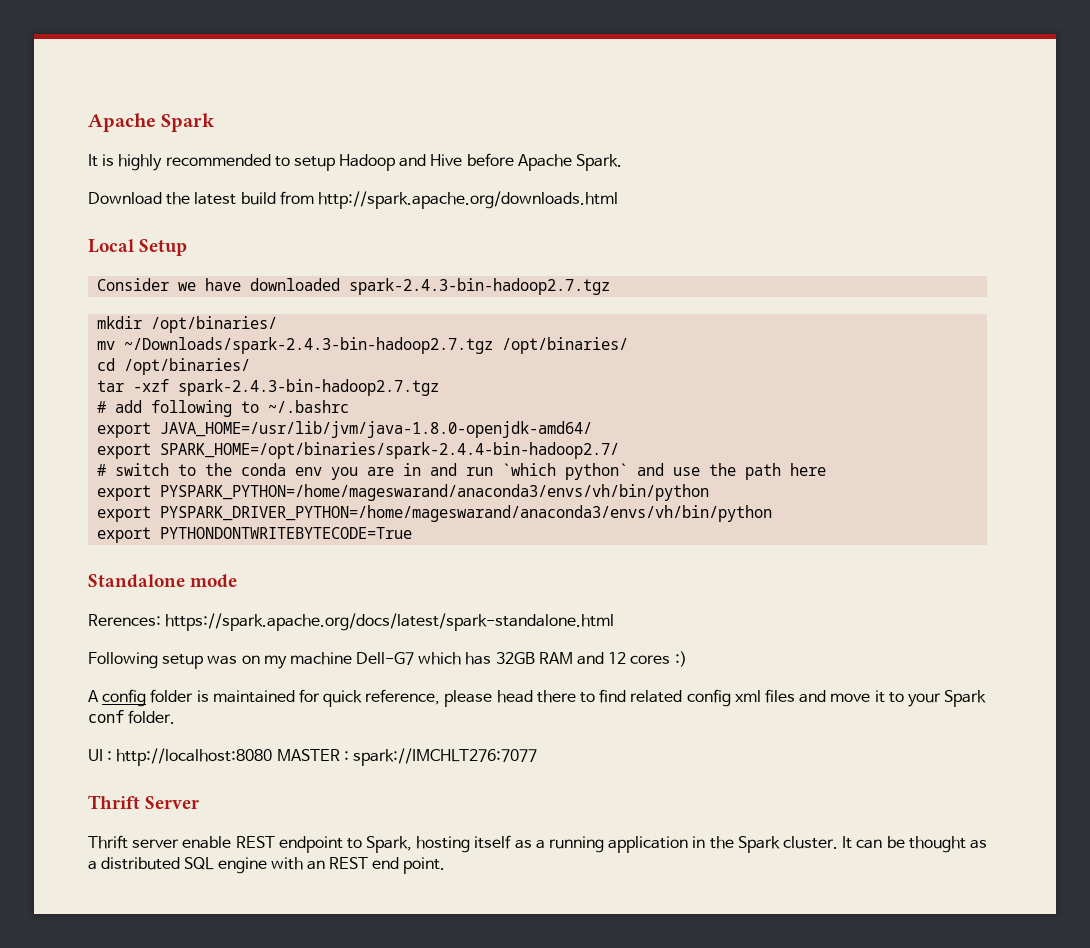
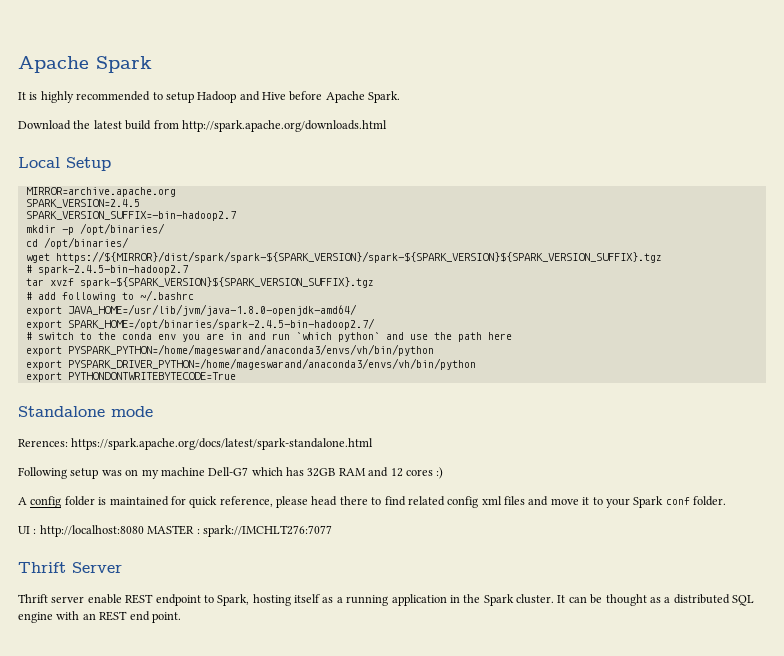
[97,278,611,295] [97,316,278,333] [97,337,494,354] Consider we have downloaded spark-2.4.3-bin-hadoop2.7.tgz // mkdir /opt/binaries/ // mv ~/Downloads/spark-2.4.3-bin-hadoop2.7.tgz -> [25,187,176,197] [25,199,140,208] [25,211,236,221] [25,225,74,235] MIRROR=archive.apache.org // SPARK_VERSION=2.4.5 // SPARK_VERSION_SUFFIX=-bin-hadoop2.7 // mkdir -p
(251, 366) none -> [25,251,662,263] [25,265,188,275] // wget https://${MIRROR}/dist/spark/spark-${SPARK_VERSION}/spark-${SPARK_VERSION}${SPARK_VERSION_SUFFIX}.tgz // # spark-2.4.5-bin-hadoop2.7
[133,379,440,396] -xzf spark-2.4.3-bin-hadoop2.7.tgz -> [49,277,374,288] xvzf spark-${SPARK_VERSION}${SPARK_VERSION_SUFFIX}.tgz
[160,442,620,459] SPARK_HOME=/opt/binaries/spark-2.4.4-bin-hadoop2.7/ -> [67,318,375,330] SPARK_HOME=/opt/binaries/spark-2.4.5-bin-hadoop2.7/

